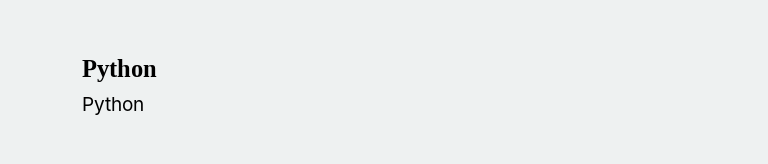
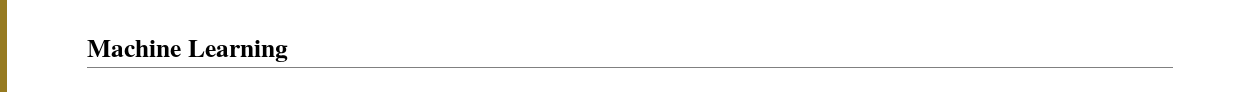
[82,59,157,82] [82,97,144,115] Python // Python -> [87,40,288,62] Machine Learning

